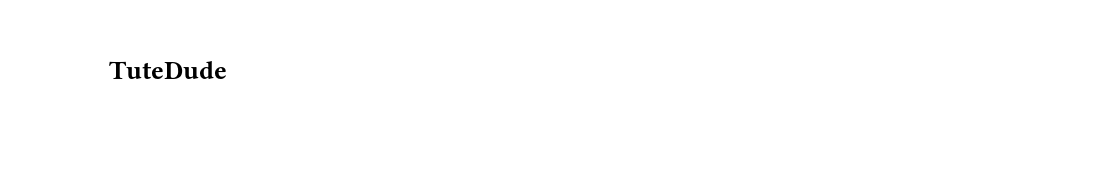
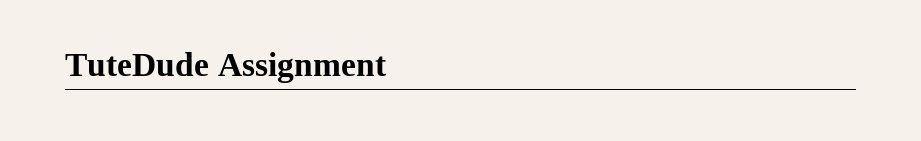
(227, 70) none -> [218,52,388,83] Assignment

